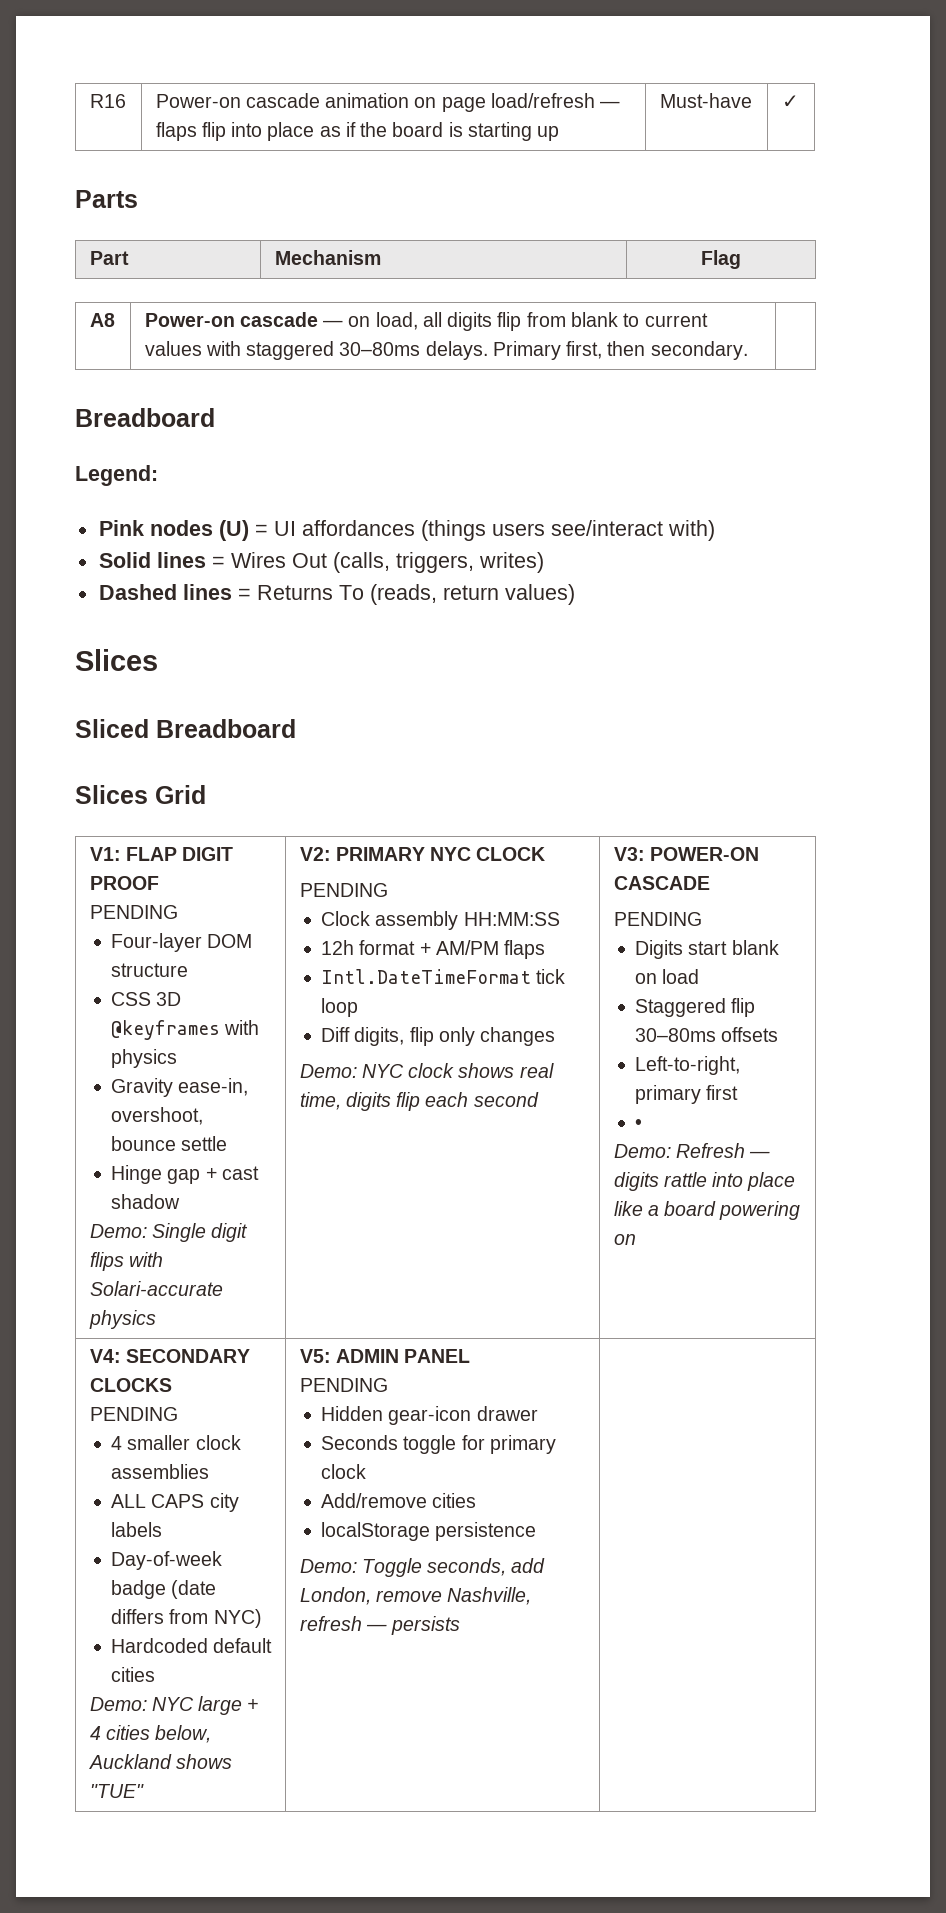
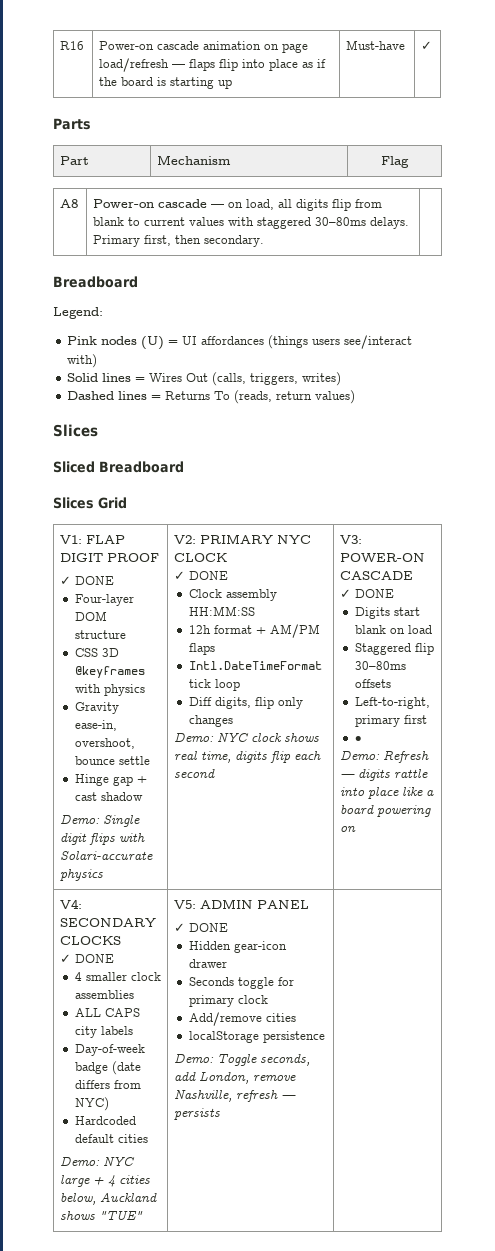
[89,905,178,919] PENDING -> [60,576,115,585] ✓ DONE
[299,883,388,897] PENDING -> [174,571,229,580] ✓ DONE
[613,912,702,926] PENDING -> [340,589,395,598] ✓ DONE
[89,1407,178,1421] PENDING -> [60,954,115,963] ✓ DONE
[299,1378,388,1392] PENDING -> [174,923,229,932] ✓ DONE

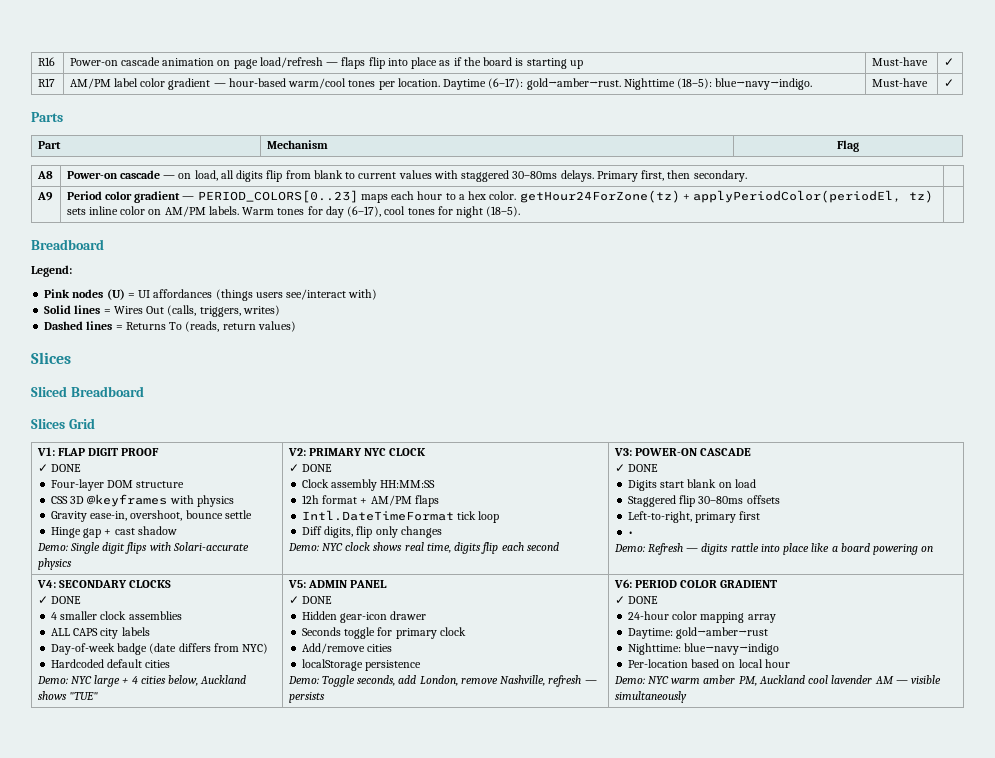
(433, 45) none -> [37,78,55,87] [69,78,813,90] [871,78,928,87] [943,79,954,87] // R17 | AM/PM label color gradient — hour-based warm/cool tones per location. Daytime (6–17): gold→amber→rust. Nighttime (18–5): blue→navy→indigo. | Must-have | ✓
(265, 241) none -> [36,192,53,201] [66,190,934,203] [66,206,521,218] // A9 | Period color gradient — PERIOD_COLORS[0..23] maps each hour to a hex color. getHour24ForZone(tz) + applyPeriodColor(periodEl, tz) sets inline color on AM/PM labels. Warm tones for day (6–17), cool tones for night (18–5). |
(221, 1114) none -> [613,579,778,588] [614,596,658,604] [627,611,776,623] [627,627,769,639] [627,643,780,655] [627,659,790,668] [613,675,942,686] [614,691,687,703] V6: PERIOD COLOR GRADIENT // ✓ DONE // 24-hour color mapping array // Daytime: gold→amber→rust // Nighttime: blue→navy→indigo // Per-location based on local hour // Demo: NYC warm amber PM, Auckland cool lavender AM — visible simultaneously

